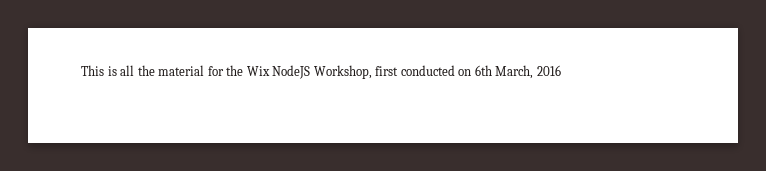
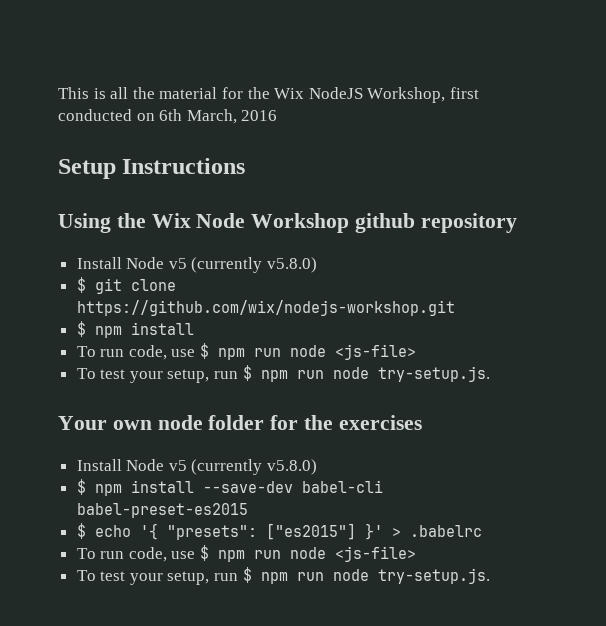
(561, 70) none -> [58,158,246,179] [58,213,517,233] [76,257,318,273] [76,277,176,294] [76,300,455,316] [76,321,194,338] [76,343,417,360] [76,365,490,383] [58,415,422,430] [76,459,318,475] [76,479,383,496] [76,503,248,518] [76,523,482,540] [76,545,417,562] [76,567,490,585] // Setup Instructions // Using the Wix Node Workshop github repository // Install Node v5 (currently v5.8.0) // $ git clone https://github.com/wix/nodejs-workshop.git // $ npm install // To run code, use $ npm run node <js-file> // To test your setup, run $ npm run node try-setup.js. // Your own node folder for the exercises // Install Node v5 (currently v5.8.0) // $ npm install --save-dev babel-cli babel-preset-es2015 // $ echo '{ "presets": ["es2015"] }' > .babelrc // To run code, use $ npm run node <js-file> // To test your setup, run $ npm run node try-setup.js.

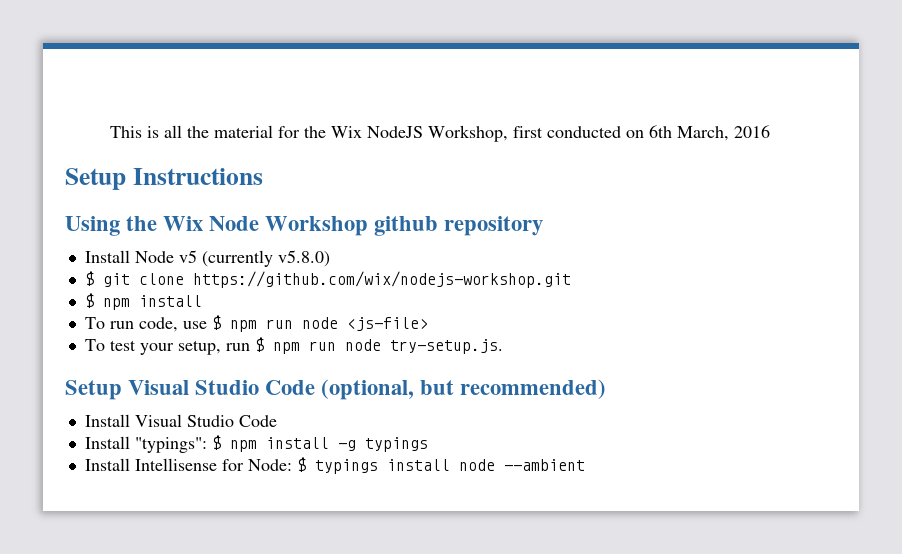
[58,415,422,430] [76,459,318,475] [76,479,383,496] [76,503,248,518] [76,523,482,540] [76,545,417,562] [76,567,490,585] Your own node folder for the exercises // Install Node v5 (currently v5.8.0) // $ npm install --save-dev babel-cli babel-preset-es2015 // $ echo '{ "presets": ["es2015"] }' > .babelrc // To run code, use $ npm run node <js-file> // To test your setup, run $ npm run node try-setup.js. -> [65,379,607,400] [84,414,277,427] [84,435,428,453] [84,457,585,474] Setup Visual Studio Code (optional, but recommended) // Install Visual Studio Code // Install "typings": $ npm install -g typings // Install Intellisense for Node: $ typings install node --ambient

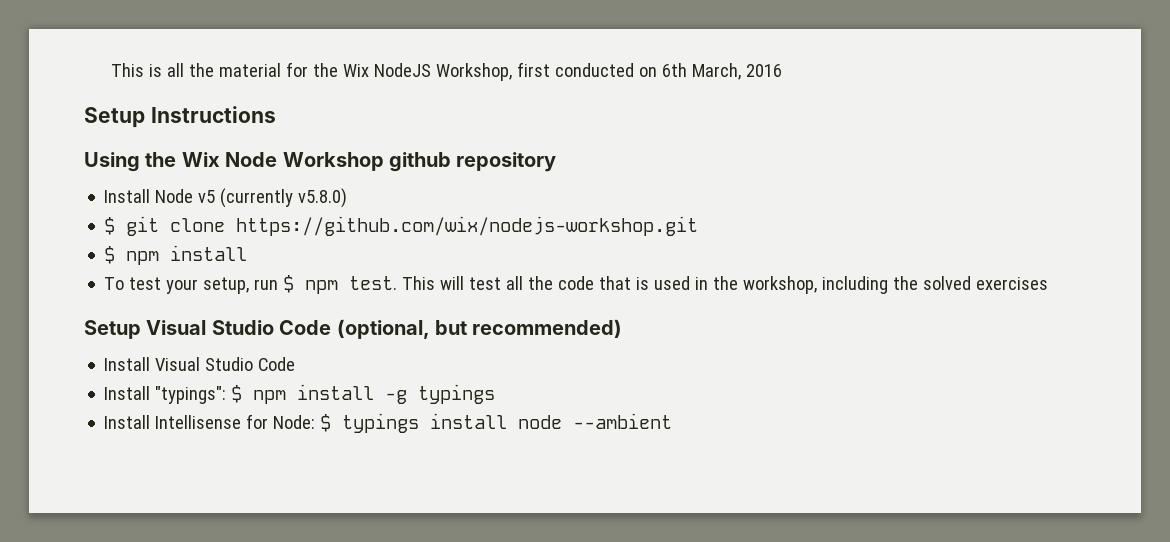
[84,315,428,332] // To run code, use $ npm run node <js-file> -> (248, 253) none
[308,339,503,354] run node try-setup.js. -> [349,276,1049,294] test. This will test all the code that is used in the workshop, including the solved exercises

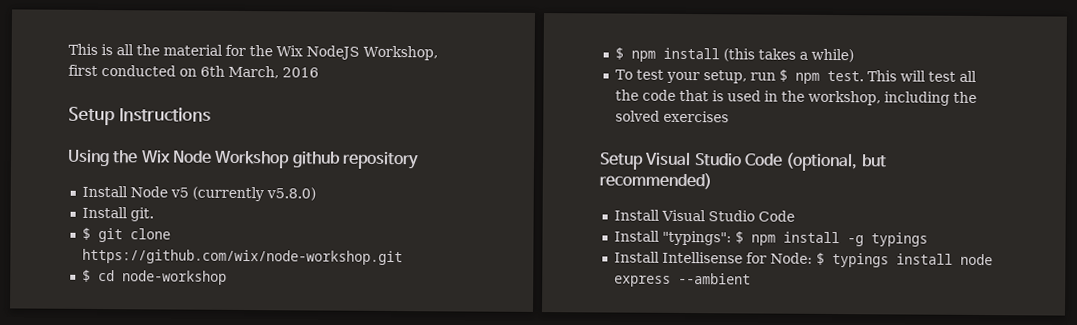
(348, 198) none -> [81,206,154,222] // Install git.
[236,216,699,236] [104,245,248,265] https://github.com/wix/nodejs-workshop.git // $ npm install -> [81,248,403,266] [81,269,227,285] [614,47,854,63] https://github.com/wix/node-workshop.git // $ cd node-workshop // $ npm install (this takes a while)
(563, 422) none -> [613,275,671,287] express

